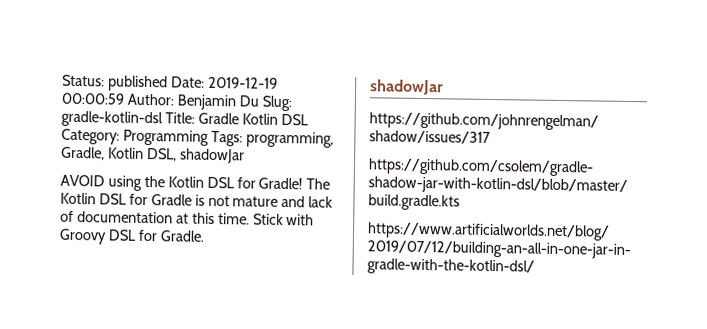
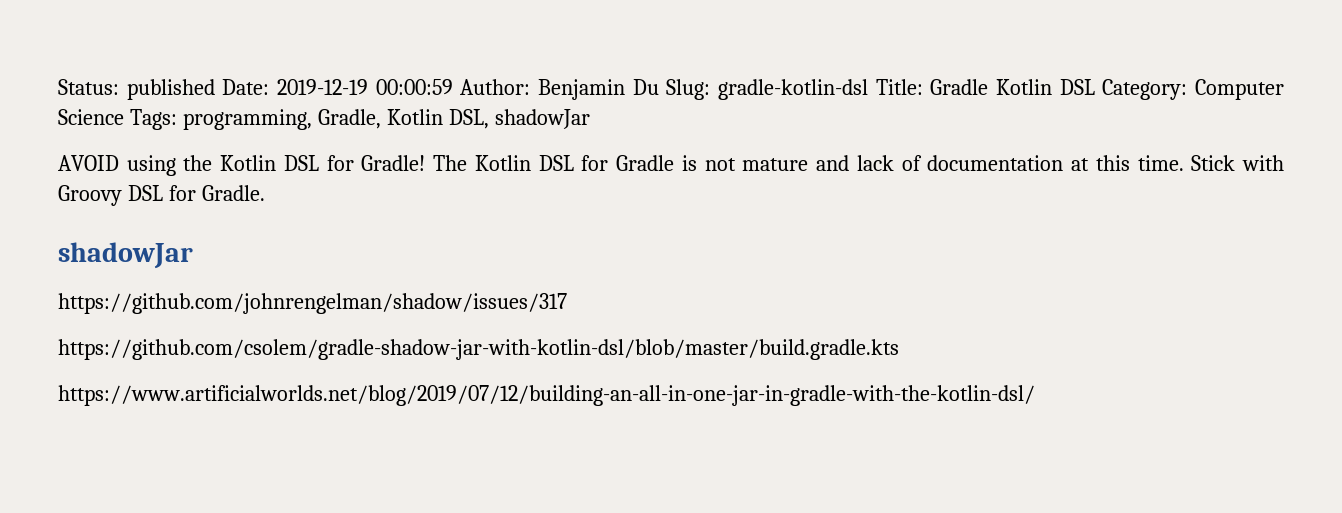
[122,129,209,146] Programming -> [1195,79,1284,100] [58,109,124,125] Computer Science

